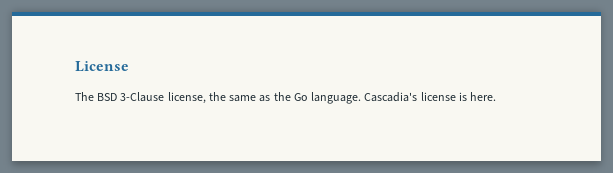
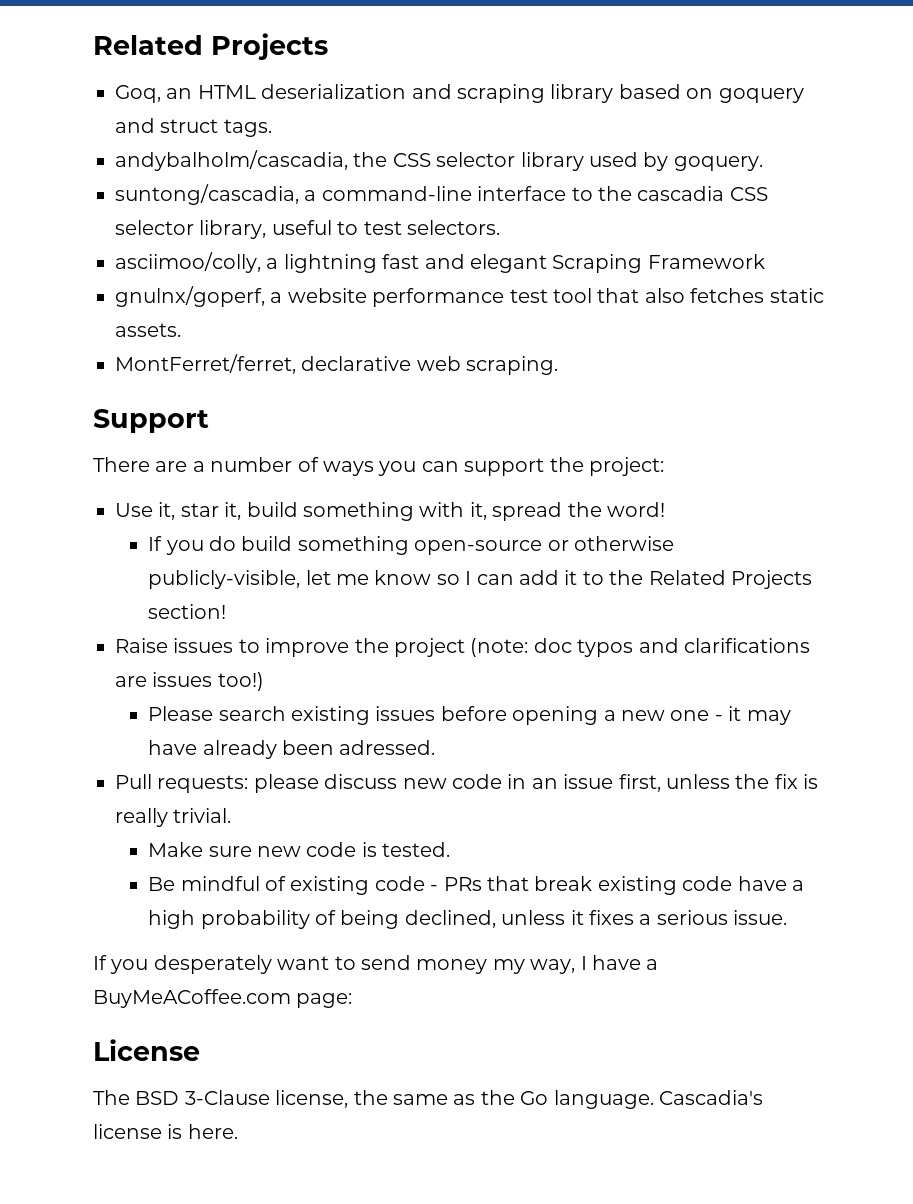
(75, 66) none -> [93,33,328,60] [115,84,804,103] [115,118,272,137] [115,150,763,171] [115,184,768,205] [115,220,500,239] [115,252,765,273] [115,286,824,307] [115,323,181,337] [115,354,559,375] [93,409,209,433] [93,457,664,476] [115,502,665,521] [148,536,675,555] [148,570,813,589] [148,604,227,619] [115,638,810,657] [115,672,264,691] [148,706,791,725] [148,740,436,759] [115,774,819,793] [115,808,232,827] [148,842,451,857] [148,876,805,895] [148,910,788,929] [93,955,659,974] [93,989,353,1008] Related Projects // Goq, an HTML deserialization and scraping library based on goquery and struct tags. // andybalholm/cascadia, the CSS selector library used by goquery. // suntong/cascadia, a command-line interface to the cascadia CSS selector library, useful to test selectors. // asciimoo/colly, a lightning fast and elegant Scraping Framework // gnulnx/goperf, a website performance test tool that also fetches static assets. // MontFerret/ferret, declarative web scraping. // Support // There are a number of ways you can support the project: // Use it, star it, build something with it, spread the word! // If you do build something open-source or otherwise publicly-visible, let me know so I can add it to the Related Projects section! // Raise issues to improve the project (note: doc typos and clarifications are issues too!) // Please search existing issues before opening a new one - it may have already been adressed. // Pull requests: please discuss new code in an issue first, unless the fix is really trivial. // Make sure new code is tested. // Be mindful of existing code - PRs that break existing code have a high probability of being declined, unless it fixes a serious issue. // If you desperately want to send money my way, I have a BuyMeACoffee.com page: //

